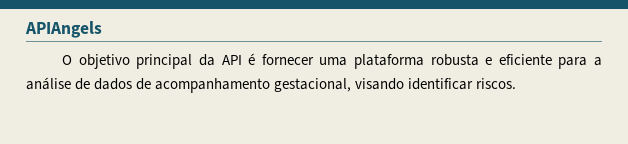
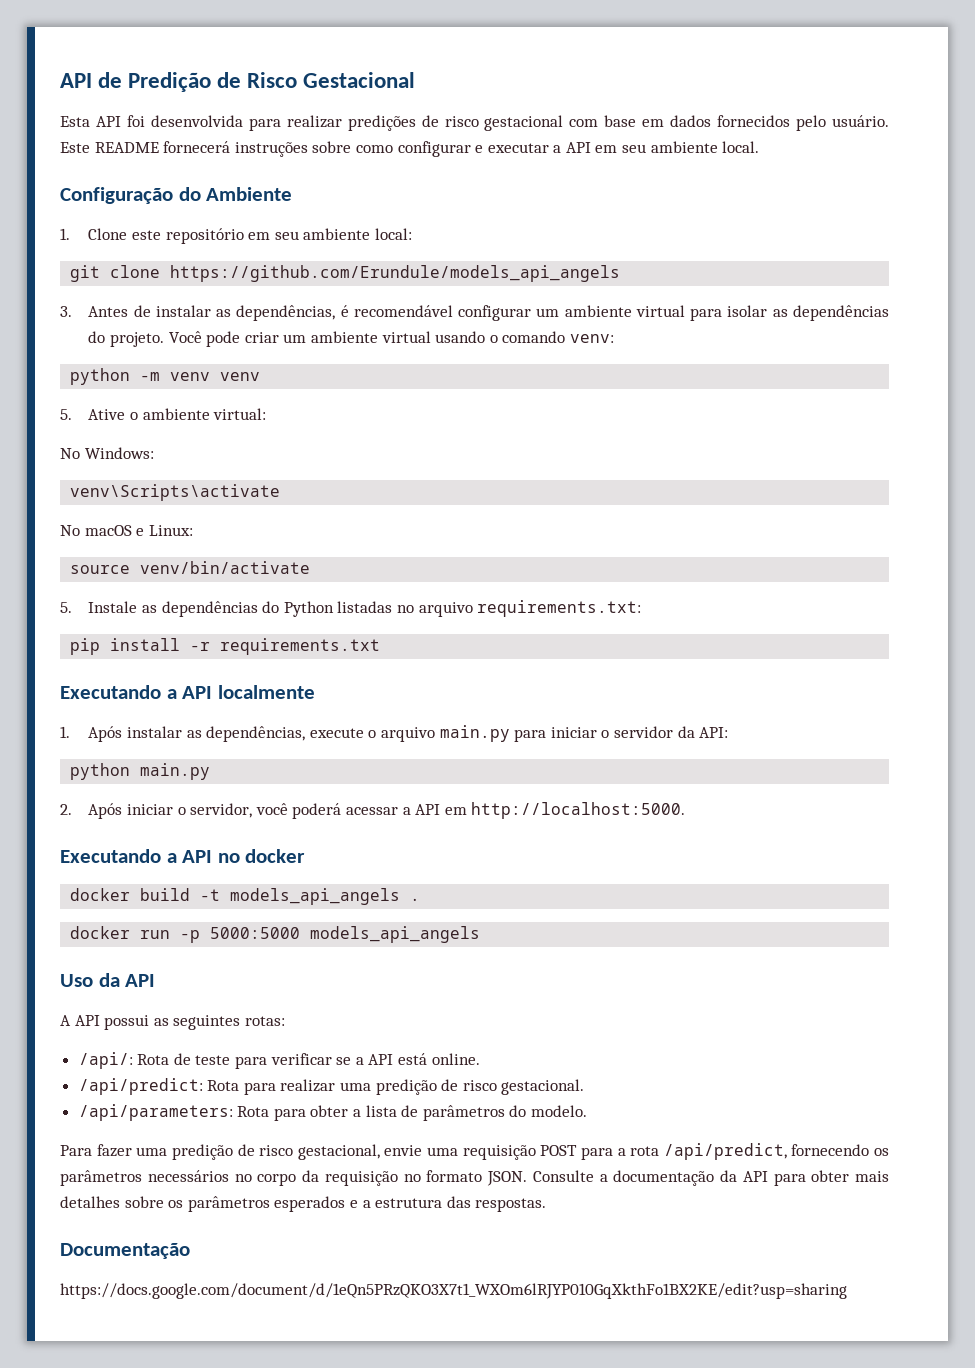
[25,21,102,38] [62,53,603,69] [26,77,517,93] APIAngels // O objetivo principal da API é fornecer uma plataforma robusta e eficiente para a análise de dados de acompanhamento gestacional, visando identificar riscos. -> [60,72,416,92] [60,115,889,131] [60,141,760,157] [60,187,293,204] [60,228,412,244] [70,265,621,282] [60,305,889,321] [88,331,614,347] [70,368,261,385] [60,408,267,420] [60,447,154,459] [70,484,281,501] [60,525,193,536] [70,561,311,574] [60,600,642,617] [70,638,381,655] [60,685,315,699] [60,725,729,742] [70,763,211,780] [60,802,686,819] [60,849,306,863] [70,888,421,905] [70,926,481,943] [60,973,156,987] [60,1015,285,1030] [78,1052,480,1069] [78,1078,585,1095] [78,1104,588,1121] [60,1143,889,1160] [60,1170,889,1186] [60,1196,547,1212] [60,1243,190,1259] [60,1283,847,1299] API de Predição de Risco Gestacional // Esta API foi desenvolvida para realizar predições de risco gestacional com base em dados fornecidos pelo usuário. Este README fornecerá instruções sobre como configurar e executar a API em seu ambiente local. // Configuração do Ambiente // 1. Clone este repositório em seu ambiente local: // git clone https://github.com/Erundule/models_api_angels // 3. Antes de instalar as dependências, é recomendável configurar um ambiente virtual para isolar as dependências do projeto. Você pode criar um ambiente virtual usando o comando venv: // python -m venv venv // 5. Ative o ambiente virtual: // No Windows: // venv\Scripts\activate // No macOS e Linux: // source venv/bin/activate // 5. Instale as dependências do Python listadas no arquivo requirements.txt: // pip install -r requirements.txt // Executando a API localmente // 1. Após instalar as dependências, execute o arquivo main.py para iniciar o servidor da API: // python main.py // 2. Após iniciar o servidor, você poderá acessar a API em http://localhost:5000. // Executando a API no docker // docker build -t models_api_angels . // docker run -p 5000:5000 models_api_angels // Uso da API // A API possui as seguintes rotas: // /api/: Rota de teste para verificar se a API está online. // /api/predict: Rota para realizar uma predição de risco gestacional. // /api/parameters: Rota para obter a lista de parâmetros do modelo. // Para fazer uma predição de risco gestacional, envie uma requisição POST para a rota /api/predict, fornecendo os parâmetros necessários no corpo da requisição no formato JSON. Consulte a documentação da API para obter mais detalhes sobre os parâmetros esperados e a estrutura das respostas. // Documentação // https://docs.google.com/document/d/1eQn5PRzQKO3X7t1_WXOm6lRJYP010GqXkthFo1BX2KE/edit?usp=sharing

